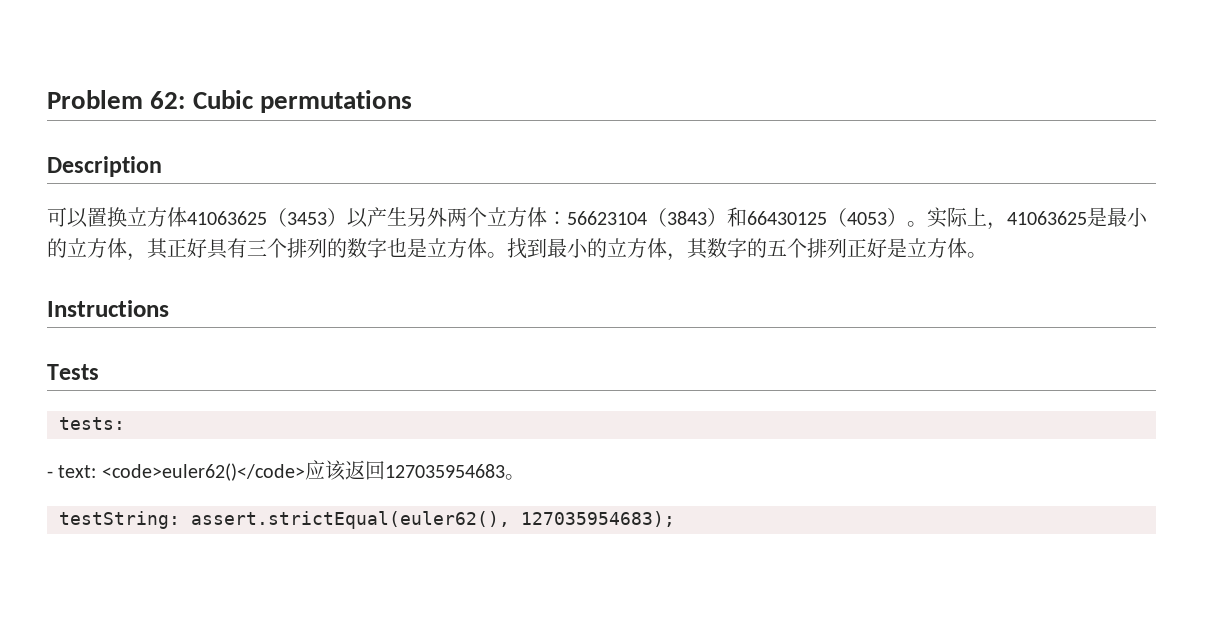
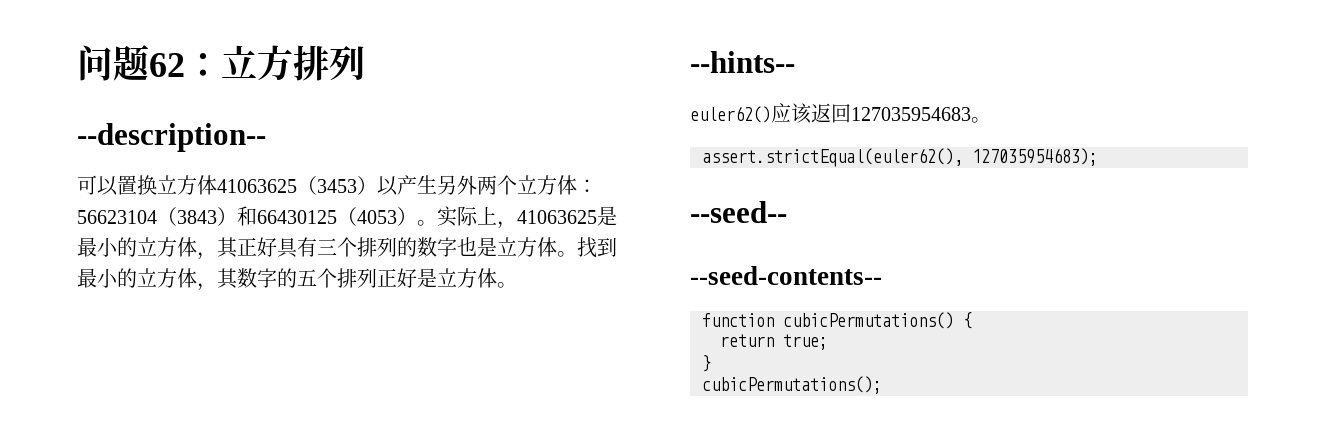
[47,90,412,113] [47,156,162,177] Problem 62: Cubic permutations // Description -> [77,45,365,81] [77,123,266,152] 问题62：立方排列 // --description--
[47,300,169,317] [47,364,99,380] [59,417,125,430] [47,463,305,481] Instructions // Tests // tests: // - text: <code>euler62()</code> -> [690,51,795,73] [690,106,771,123] --hints-- // euler62()
[59,511,180,529] testString: -> (991, 120) none
(675, 519) none -> [690,201,787,223] [690,266,882,285] [702,312,972,329] [720,334,828,350] [702,355,711,372] [702,376,882,394] // --seed-- // --seed-contents-- // function cubicPermutations() { // return true; // } // cubicPermutations();

